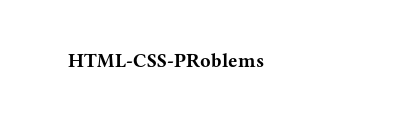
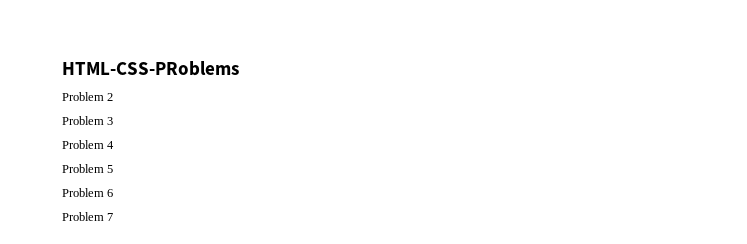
(264, 60) none -> [62,92,114,101] [62,116,114,125] [62,140,115,149] [62,164,114,173] [62,188,114,197] [62,212,114,221] // Problem 2 // Problem 3 // Problem 4 // Problem 5 // Problem 6 // Problem 7

